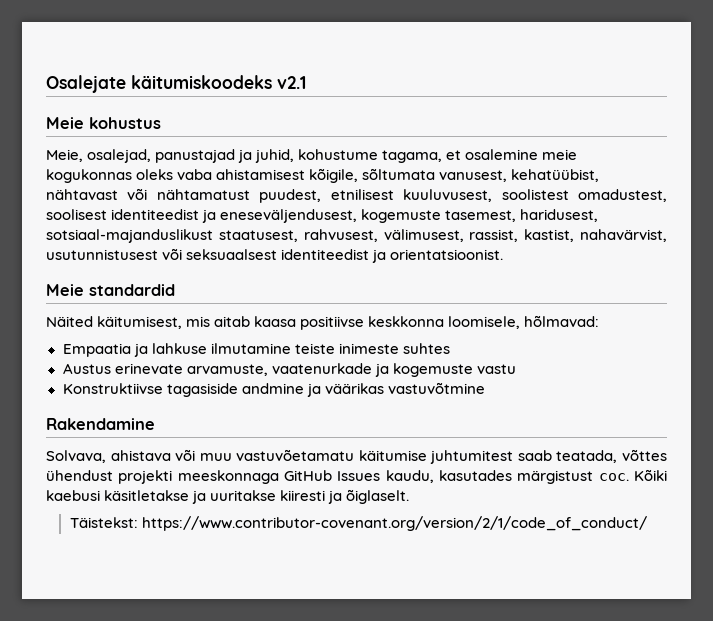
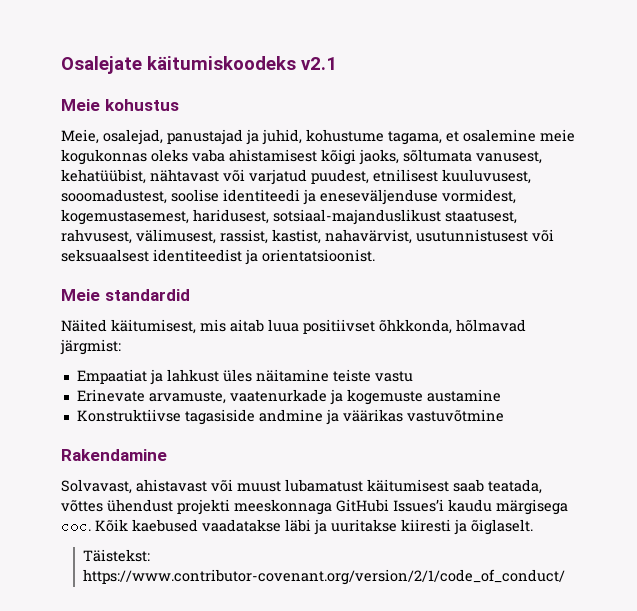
[309,168,359,183] kõigile, -> [321,149,399,165] kõigi jaoks,
[156,189,250,200] nähtamatust -> [249,169,307,185] varjatud
[501,189,668,202] [46,209,517,223] soolistest omadustest, soolisest identiteedist ja eneseväljendusest, kogemuste tasemest, -> [61,189,516,205] [61,209,189,225] sooomadustest, soolise identiteedi ja eneseväljenduse vormidest, kogemustasemest,
[254,315,600,330] [62,343,450,357] [62,363,183,374] kaasa positiivse keskkonna loomisele, hõlmavad: // Empaatia ja lahkuse ilmutamine teiste inimeste suhtes // Austus erinevate -> [268,319,526,334] [60,339,121,355] [76,369,413,385] [76,389,145,402] luua positiivset õhkkonda, hõlmavad järgmist: // Empaatiat ja lahkust üles näitamine teiste vastu // Erinevate
[476,364,516,374] vastu -> [426,389,501,402] austamine
[46,449,514,464] Solvava, ahistava või muu vastuvõetamatu käitumise juhtumitest -> [61,479,449,494] Solvavast, ahistavast või muust lubamatust käitumisest
[284,469,667,484] [46,490,190,501] GitHub Issues kaudu, kasutades märgistust coc. Kõiki kaebusi käsitletakse -> [336,499,568,515] [61,519,311,533] GitHubi Issues’i kaudu märgisega coc. Kõik kaebused vaadatakse läbi

